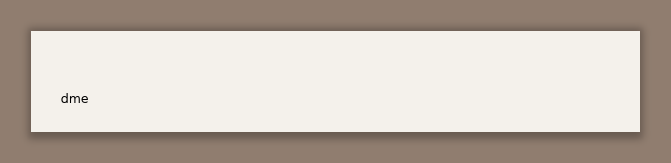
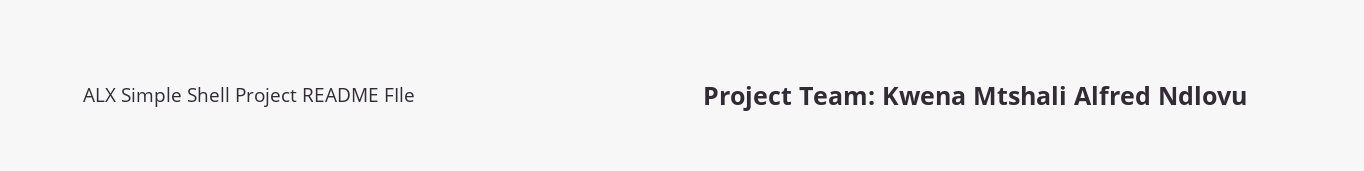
[61,93,88,103] dme -> [83,87,415,107] [703,86,1247,111] ALX Simple Shell Project README FIle // Project Team: Kwena Mtshali Alfred Ndlovu

